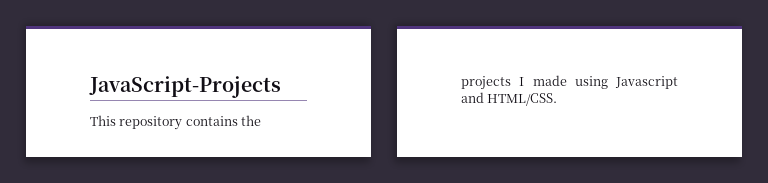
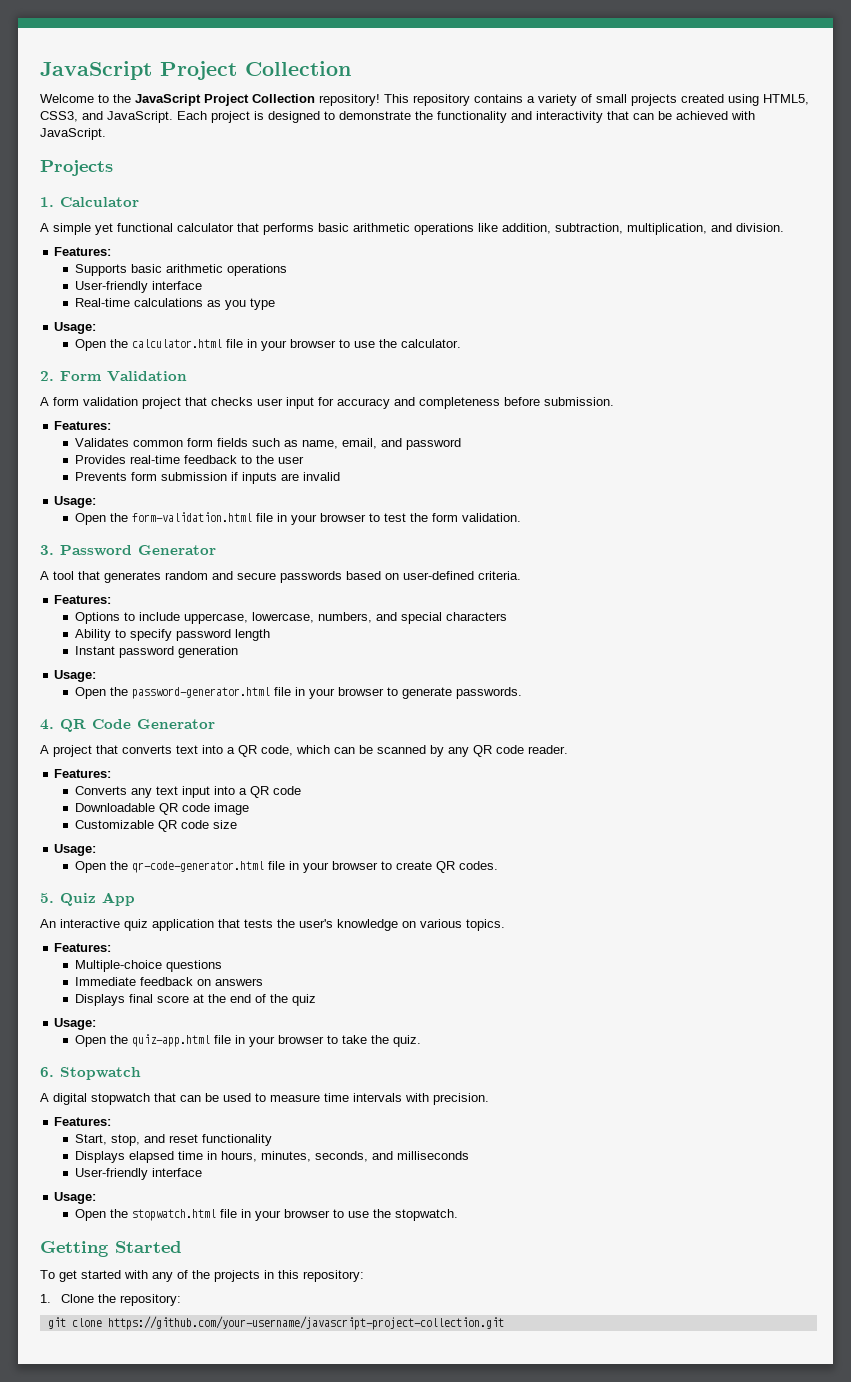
[89,76,281,98] [90,115,262,130] [461,75,678,90] [461,92,558,106] JavaScript-Projects // This repository contains the projects I made using Javascript and HTML/CSS. -> [40,61,351,80] [40,94,809,106] [40,111,755,123] [40,128,106,140] [40,160,113,176] [40,197,139,207] [40,223,784,235] [54,247,112,256] [75,264,288,276] [75,281,203,293] [75,298,276,310] [54,322,97,334] [75,339,462,351] [40,371,187,382] [40,397,614,409] [54,421,112,430] [75,438,462,450] [75,455,305,464] [75,472,341,484] [54,496,97,508] [75,512,522,525] [40,545,216,556] [40,571,521,583] [54,595,112,604] [75,612,508,624] [75,629,271,641] [75,646,239,658] [54,670,97,682] [75,687,523,699] [40,719,215,732] [40,745,568,757] [54,769,112,778] [75,786,302,798] [75,803,250,815] [75,820,238,832] [54,844,97,856] [75,861,499,873] [40,892,135,906] [40,919,505,931] [54,943,112,952] [75,960,223,972] [75,977,264,986] [75,994,317,1006] [54,1018,97,1030] [75,1034,422,1047] [40,1067,141,1080] [40,1093,489,1105] [54,1117,112,1126] [75,1134,273,1146] [75,1151,470,1163] [75,1168,203,1180] [54,1192,97,1204] [75,1209,459,1221] [40,1241,181,1257] [40,1270,364,1282] [40,1294,181,1306] [47,1316,504,1330] JavaScript Project Collection // Welcome to the JavaScript Project Collection repository! This repository contains a variety of small projects created using HTML5, CSS3, and JavaScript. Each project is designed to demonstrate the functionality and interactivity that can be achieved with JavaScript. // Projects // 1. Calculator // A simple yet functional calculator that performs basic arithmetic operations like addition, subtraction, multiplication, and division. // Features: // Supports basic arithmetic operations // User-friendly interface // Real-time calculations as you type // Usage: // Open the calculator.html file in your browser to use the calculator. // 2. Form Validation // A form validation project that checks user input for accuracy and completeness before submission. // Features: // Validates common form fields such as name, email, and password // Provides real-time feedback to the user // Prevents form submission if inputs are invalid // Usage: // Open the form-validation.html file in your browser to test the form validation. // 3. Password Generator // A tool that generates random and secure passwords based on user-defined criteria. // Features: // Options to include uppercase, lowercase, numbers, and special characters // Ability to specify password length // Instant password generation // Usage: // Open the password-generator.html file in your browser to generate passwords. // 4. QR Code Generator // A project that converts text into a QR code, which can be scanned by any QR code reader. // Features: // Converts any text input into a QR code // Downloadable QR code image // Customizable QR code size // Usage: // Open the qr-code-generator.html file in your browser to create QR codes. // 5. Quiz App // An interactive quiz application that tests the user's knowledge on various topics. // Features: // Multiple-choice questions // Immediate feedback on answers // Displays final score at the end of the quiz // Usage: // Open the quiz-app.html file in your browser to take the quiz. // 6. Stopwatch // A digital stopwatch that can be used to measure time intervals with precision. // Features: // Start, stop, and reset functionality // Displays elapsed time in hours, minutes, seconds, and milliseconds // User-friendly interface // Usage: // Open the stopwatch.html file in your browser to use the stopwatch. // Getting Started // To get started with any of the projects in this repository: // 1. Clone the repository: // git clone https://github.com/your-username/javascript-project-collection.git

